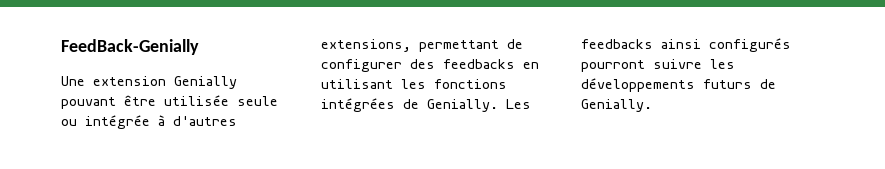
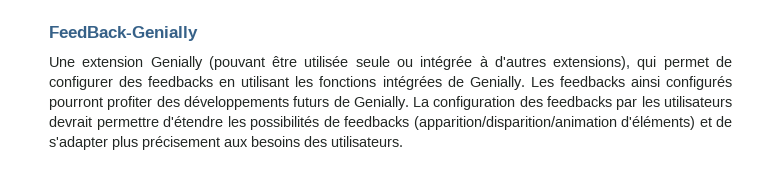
[61,97,116,109] pouvant -> [208,56,265,70] (pouvant
[321,39,499,52] extensions, permettant -> [553,56,709,70] extensions), qui permet
[653,59,735,69] suivre les -> [107,96,180,110] profiter des
(652, 105) none -> [413,96,732,110] [49,116,732,130] [49,136,403,150] La configuration des feedbacks par les utilisateurs devrait permettre d'étendre les possibilités de feedbacks (apparition/disparition/animation d'éléments) et de s'adapter plus précisement aux besoins des utilisateurs.

